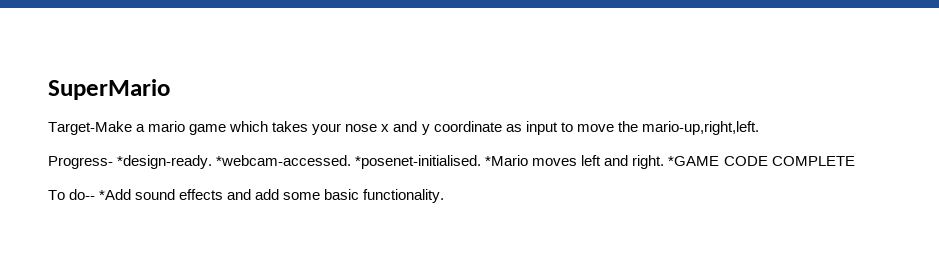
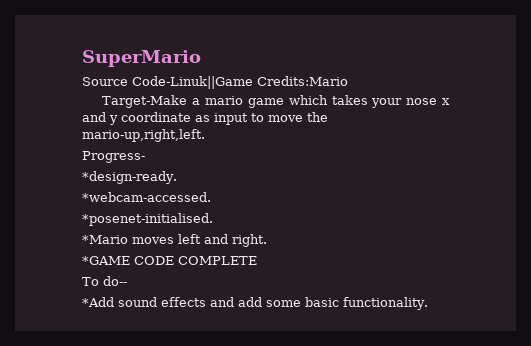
(170, 89) none -> [82,76,348,89] // Source Code-Linuk||Game Credits:Mario
(113, 162) none -> (145, 157) //
(213, 162) none -> (177, 177) //
(352, 160) none -> (211, 197) //
(482, 162) none -> (213, 219) //
(665, 162) none -> (267, 240) //
(96, 194) none -> (127, 281) //

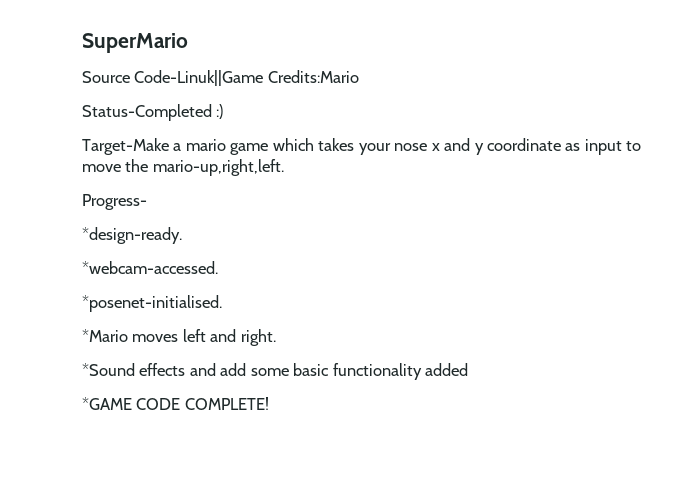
(348, 81) none -> [82,104,224,121] // Status-Completed :)
[82,256,257,265] [82,276,127,286] [82,297,157,307] *GAME CODE COMPLETE // To do-- // *Add sound -> [82,363,135,376] *Sound
[343,297,428,310] functionality. -> [332,363,469,380] [82,397,269,410] functionality added // *GAME CODE COMPLETE!

